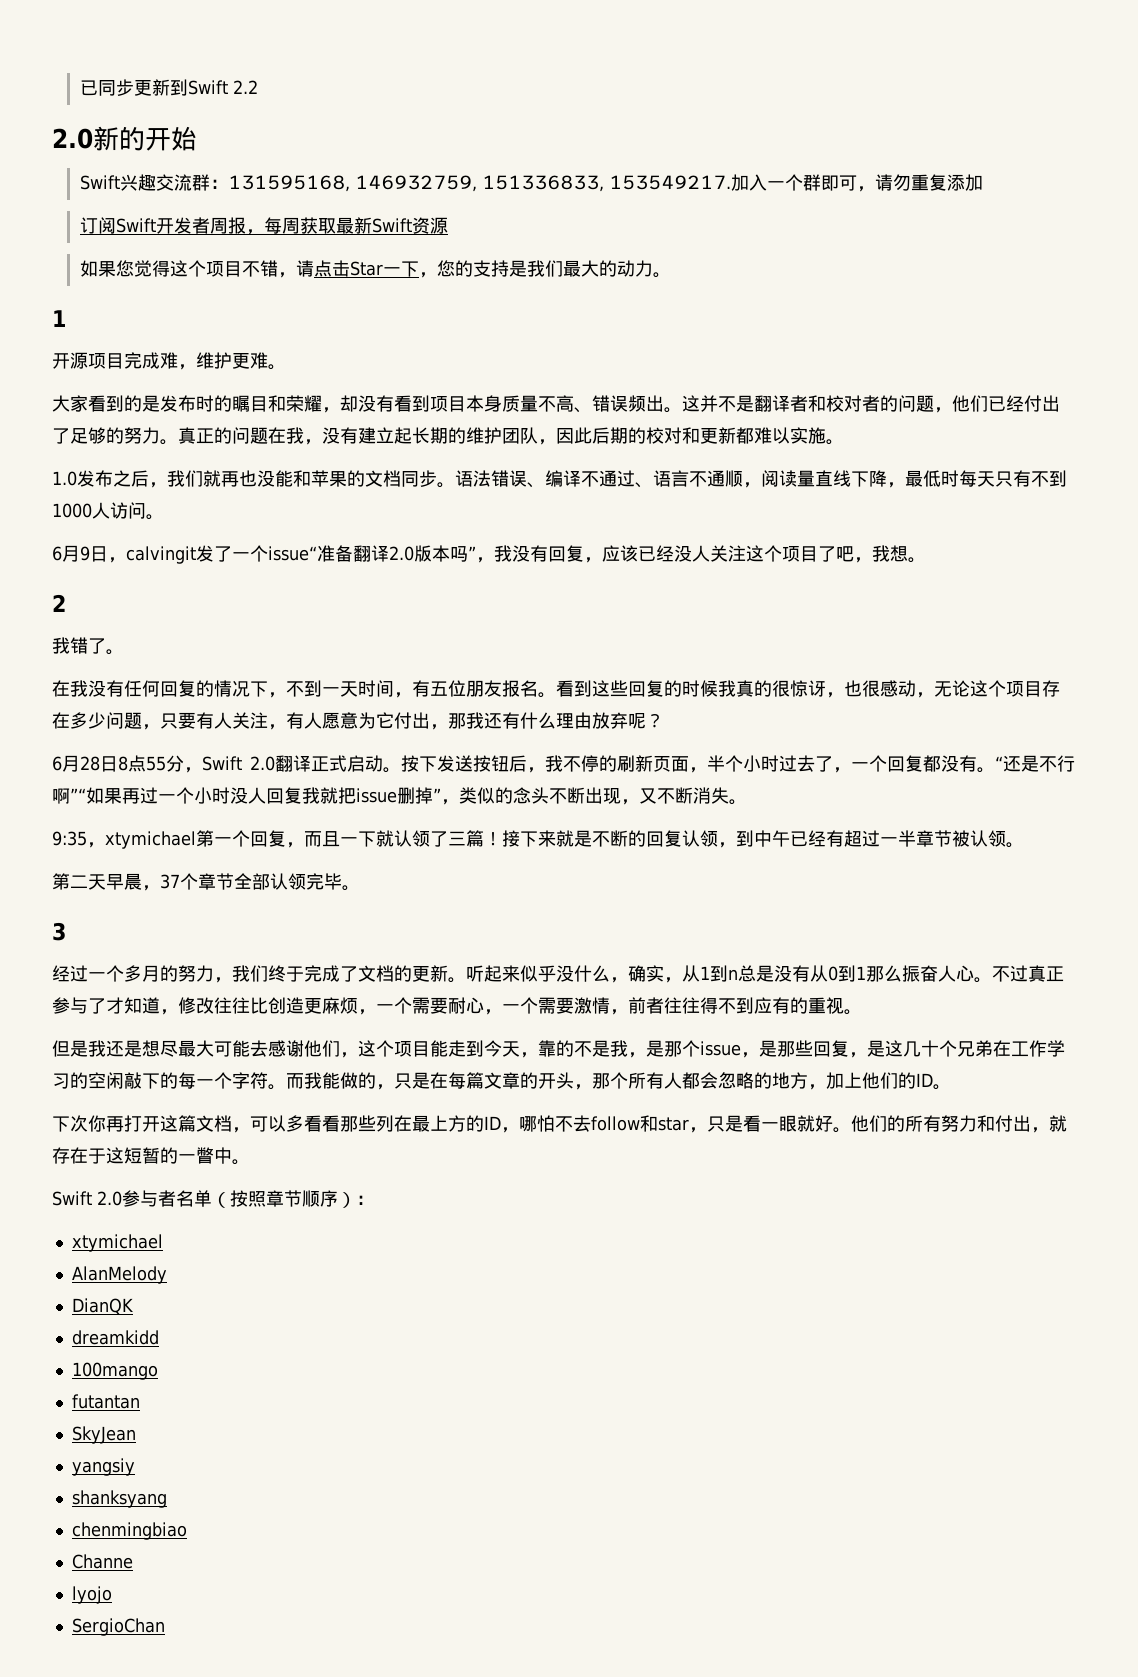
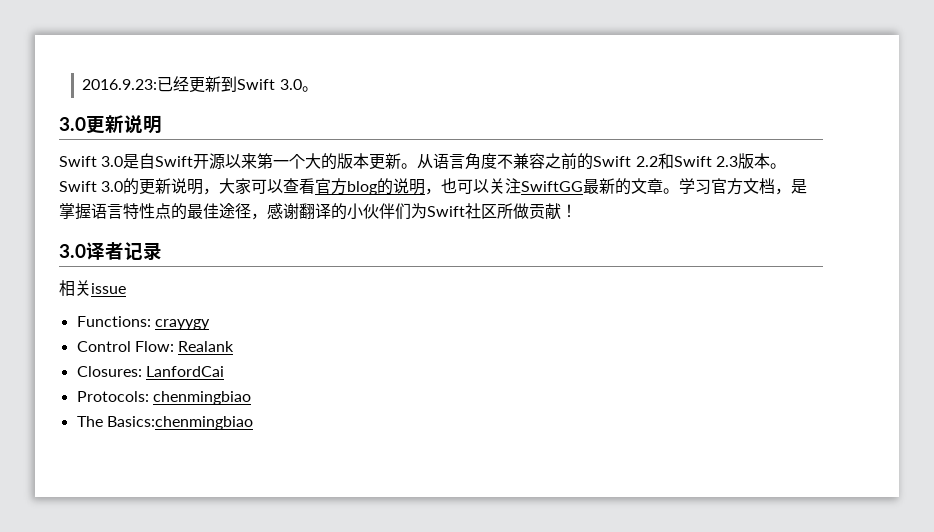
[79,79,134,96] 已同步 -> [82,76,190,92] 2016.9.23:已经
[232,80,258,94] [52,126,197,151] [79,174,983,192] [79,217,448,235] [79,260,671,278] [52,310,66,327] [52,352,286,370] [52,395,1060,413] [52,427,844,445] [52,470,1067,488] [52,502,164,520] [52,545,926,564] [52,594,66,612] [52,637,124,655] [52,680,1060,698] [52,712,664,730] [52,755,1075,773] [52,787,747,805] [52,830,1024,849] [52,873,360,891] [52,922,66,941] [52,965,1064,983] [52,997,862,1015] [52,1040,1065,1058] [52,1072,951,1090] [52,1115,1067,1133] [52,1147,250,1165] [52,1190,374,1208] [71,1234,163,1252] [71,1266,167,1284] [71,1298,133,1315] [71,1330,159,1345] [71,1362,158,1380] [71,1394,140,1409] [71,1426,136,1444] [71,1458,135,1476] [71,1490,167,1508] [71,1522,187,1540] [71,1554,133,1569] [71,1586,112,1604] [71,1618,165,1636] 2.2 // 2.0新的开始 // Swift兴趣交流群：131595168, 146932759, 151336833, 153549217.加入一个群即可，请勿重复添加 // 订阅Swift开发者周报，每周获取最新Swift资源 // 如果您觉得这个项目不错，请点击Star一下，您的支持是我们最大的动力。 // 1 // 开源项目完成难，维护更难。 // 大家看到的是发布时的瞩目和荣耀，却没有看到项目本身质量不高、错误频出。这并不是翻译者和校对者的问题，他们已经付出了足够的努力。真正的问题在我，没有建立起长期的维护团队，因此后期的校对和更新都难以实施。 // 1.0发布之后，我们就再也没能和苹果的文档同步。语法错误、编译不通过、语言不通顺，阅读量直线下降，最低时每天只有不到1000人访问。 // 6月9日，calvingit发了一个issue“准备翻译2.0版本吗”，我没有回复，应该已经没人关注这个项目了吧，我想。 // 2 // 我错了。 // 在我没有任何回复的情况下，不到一天时间，有五位朋友报名。看到这些回复的时候我真的很惊讶，也很感动，无论这个项目存在多少问题，只要有人关注，有人愿意为它付出，那我还有什么理由放弃呢？ // 6月28日8点55分，Swift 2.0翻译正式启动。按下发送按钮后，我不停的刷新页面，半个小时过去了，一个回复都没有。“还是不行啊”“如果再过一个小时没人回复我就把issue删掉”，类似的念头不断出现，又不断消失。 // 9:35，xtymichael第一个回复，而且一下就认领了三篇！接下来就是不断的回复认领，到中午已经有超过一半章节被认领。 // 第二天早晨，37个章节全部认领完毕。 // 3 // 经过一个多月的努力，我们终于完成了文档的更新。听起来似乎没什么，确实，从1到n总是没有从0到1那么振奋人心。不过真正参与了才知道，修改往往比创造更麻烦，一个需要耐心，一个需要激情，前者往往得不到应有的重视。 // 但是我还是想尽最大可能去感谢他们，这个项目能走到今天，靠的不是我，是那个issue，是那些回复，是这几十个兄弟在工作学习的空闲敲下的每一个字符。而我能做的，只是在每篇文章的开头，那个所有人都会忽略的地方，加上他们的ID。 // 下次你再打开这篇文档，可以多看看那些列在最上方的ID，哪怕不去follow和star，只是看一眼就好。他们的所有努力和付出，就存在于这短暂的一瞥中。 // Swift 2.0参与者名单（按照章节顺序）： // xtymichael // AlanMelody // DianQK // dreamkidd // 100mango // futantan // SkyJean // yangsiy // shanksyang // chenmingbiao // Channe // lyojo // SergioChan -> [279,79,318,92] [59,115,162,134] [59,153,786,170] [59,178,808,195] [59,203,577,220] [59,242,162,261] [59,280,126,296] [76,316,210,330] [76,341,235,352] [76,366,224,377] [76,391,251,405] [76,416,253,430] 3.0。 // 3.0更新说明 // Swift 3.0是自Swift开源以来第一个大的版本更新。从语言角度不兼容之前的Swift 2.2和Swift 2.3版本。Swift 3.0的更新说明，大家可以查看官方blog的说明，也可以关注SwiftGG最新的文章。学习官方文档，是掌握语言特性点的最佳途径，感谢翻译的小伙伴们为Swift社区所做贡献！ // 3.0译者记录 // 相关issue // Functions: crayygy // Control Flow: Realank // Closures: LanfordCai // Protocols: chenmingbiao // The Basics:chenmingbiao

